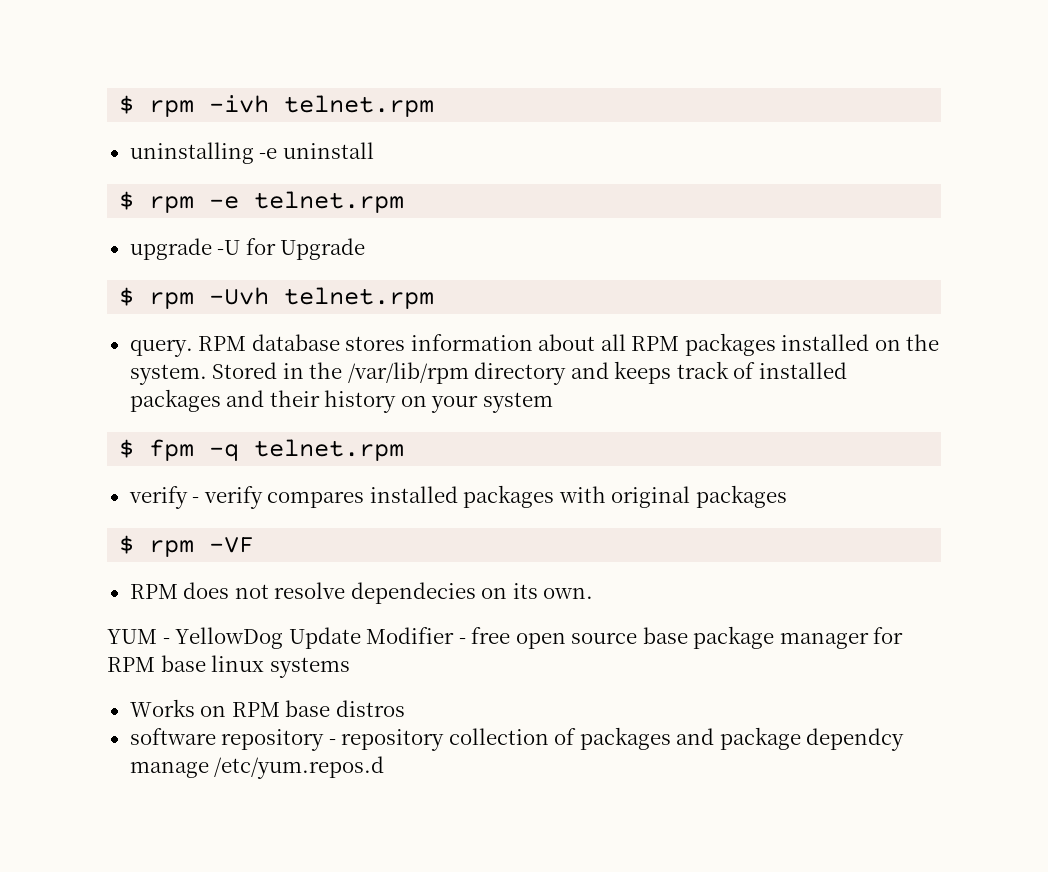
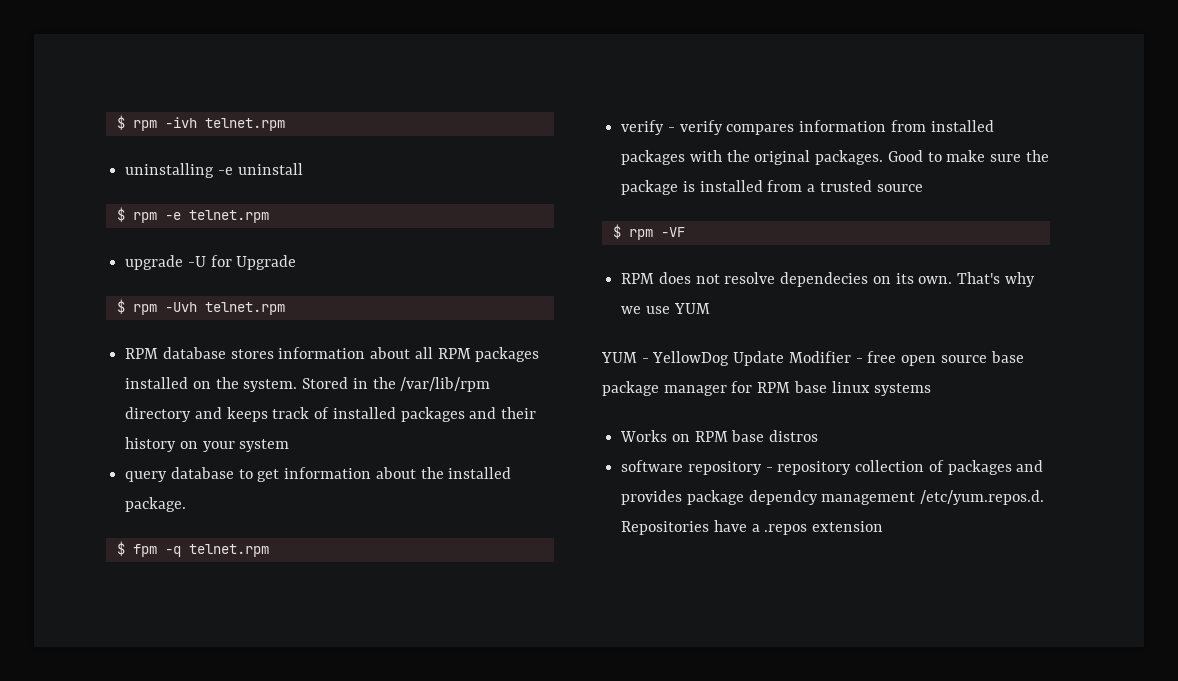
[129,339,193,357] query. -> (285, 308) none
(553, 402) none -> [125,467,512,482] [125,497,187,512] // query database to get information about the installed package.
(365, 499) none -> [799,120,926,132] information from
[611,485,787,508] original packages -> [726,150,1049,165] [621,180,923,195] the original packages. Good to make sure the package is installed from a trusted source
(594, 593) none -> [957,272,1035,287] [621,303,710,314] That's why we use YUM
(715, 736) none -> [621,490,683,505] provides
[129,756,385,779] manage /etc/yum.repos.d -> [821,490,1045,505] [621,520,884,535] management /etc/yum.repos.d. Repositories have a .repos extension

